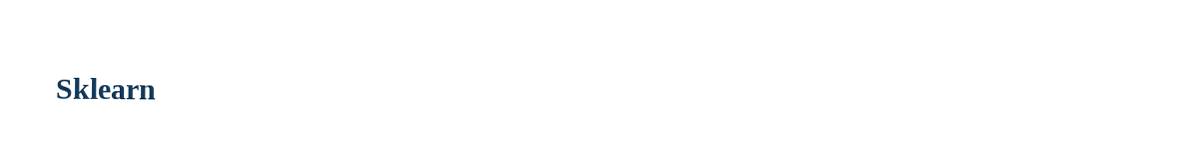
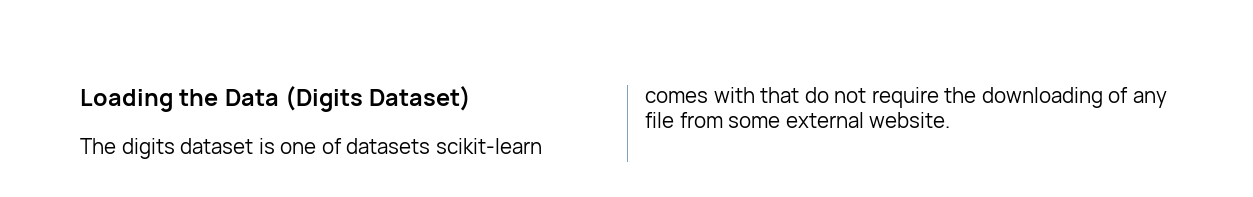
[55,77,156,100] Sklearn -> [80,86,472,112] [80,138,542,159] [645,87,1167,108] [645,112,951,128] Loading the Data (Digits Dataset) // The digits dataset is one of datasets scikit-learn comes with that do not require the downloading of any file from some external website.

